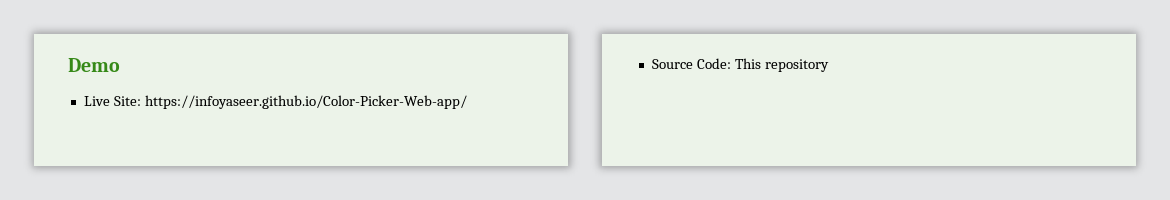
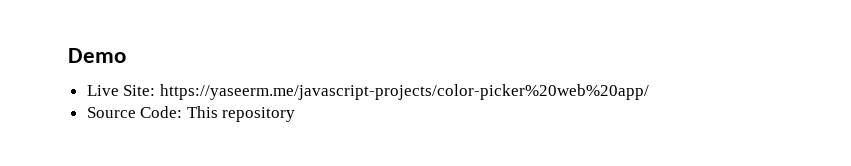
[144,95,467,109] https://infoyaseer.github.io/Color-Picker-Web-app/ -> [159,84,649,100] https://yaseerm.me/javascript-projects/color-picker%20web%20app/

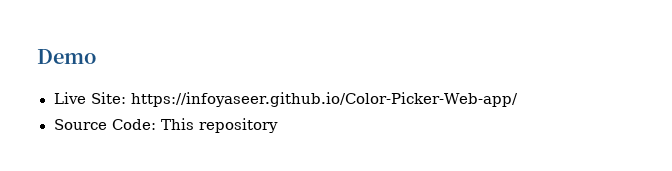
[159,84,649,100] https://yaseerm.me/javascript-projects/color-picker%20web%20app/ -> [130,92,519,107] https://infoyaseer.github.io/Color-Picker-Web-app/

